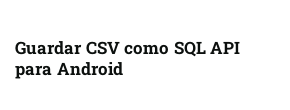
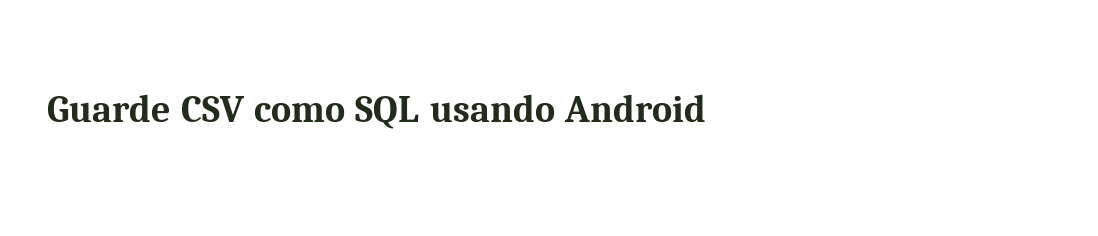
[15,41,82,55] Guardar -> [47,94,171,122] Guarde
[210,41,241,54] [15,65,52,79] API para -> [429,94,555,122] usando

